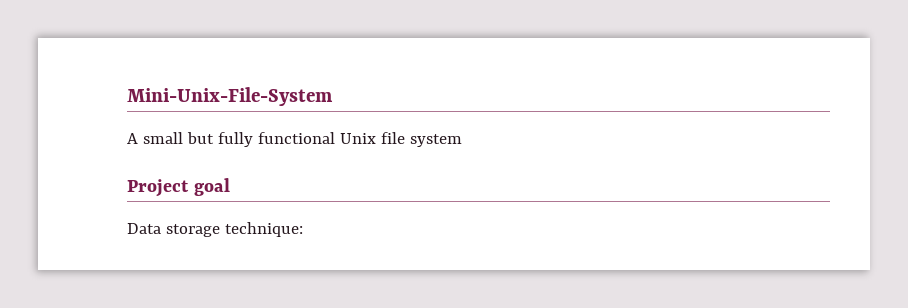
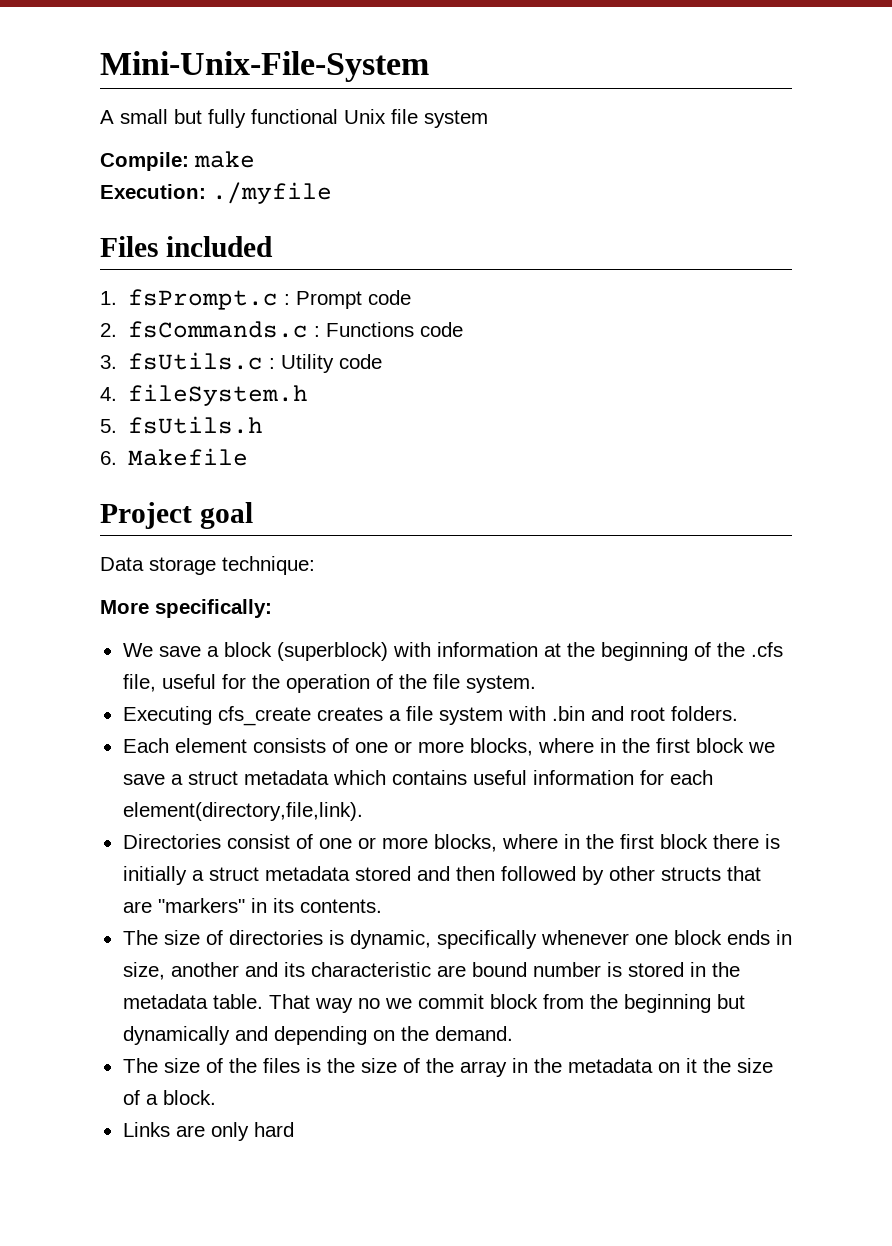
(462, 140) none -> [100,151,255,171] [100,182,332,204] [100,236,273,257] [100,289,411,310] [100,321,463,338] [100,352,382,373] [100,384,308,406] [100,416,263,434] [100,448,248,466] // Compile: make // Execution: ./myfile // Files included // 1. fsPrompt.c : Prompt code // 2. fsCommands.c : Functions code // 3. fsUtils.c : Utility code // 4. fileSystem.h // 5. fsUtils.h // 6. Makefile
(303, 229) none -> [100,599,272,618] [122,642,783,661] [122,674,536,693] [122,706,738,726] [122,738,775,756] [122,770,713,785] [122,802,363,821] [122,834,780,852] [122,866,761,885] [122,898,382,913] [122,930,792,949] [122,962,740,980] [122,994,745,1013] [122,1026,513,1045] [122,1058,773,1077] [122,1090,216,1105] [122,1122,294,1141] // More specifically: // We save a block (superblock) with information at the beginning of the .cfs file, useful for the operation of the file system. // Executing cfs_create creates a file system with .bin and root folders. // Each element consists of one or more blocks, where in the first block we save a struct metadata which contains useful information for each element(directory,file,link). // Directories consist of one or more blocks, where in the first block there is initially a struct metadata stored and then followed by other structs that are "markers" in its contents. // The size of directories is dynamic, specifically whenever one block ends in size, another and its characteristic are bound number is stored in the metadata table. That way no we commit block from the beginning but dynamically and depending on the demand. // The size of the files is the size of the array in the metadata on it the size of a block. // Links are only hard

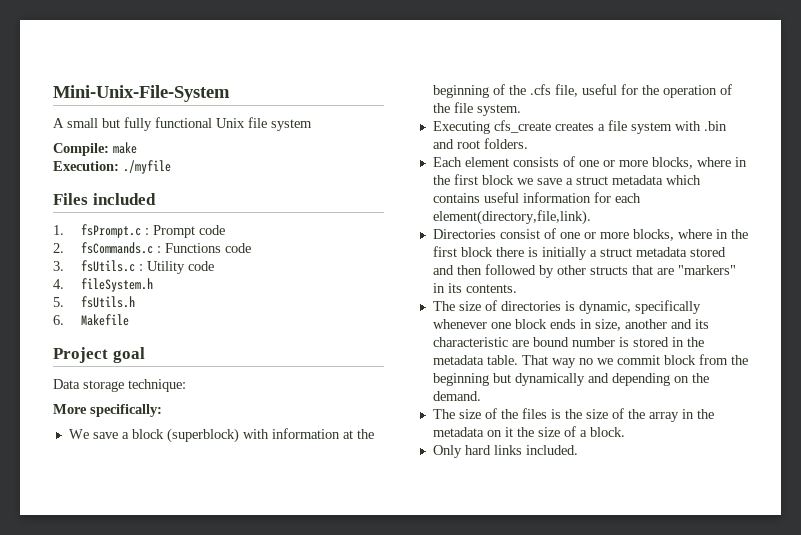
[122,1122,294,1141] Links are only hard -> [432,445,578,458] Only hard links included.

